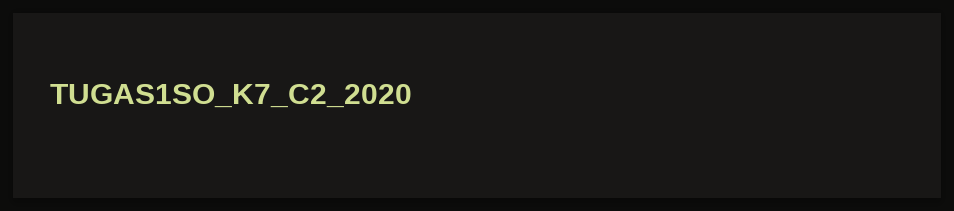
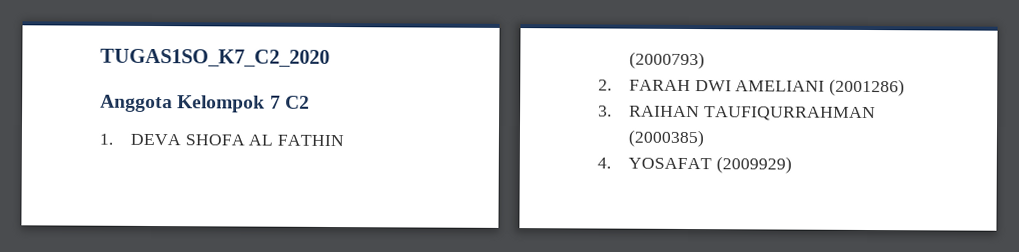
(412, 96) none -> [100,94,310,113] [99,133,345,147] [629,51,706,70] [598,78,906,97] [598,105,876,122] [628,129,705,148] [597,156,792,174] // Anggota Kelompok 7 C2 // 1. DEVA SHOFA AL FATHIN (2000793) // 2. FARAH DWI AMELIANI (2001286) // 3. RAIHAN TAUFIQURRAHMAN (2000385) // 4. YOSAFAT (2009929)

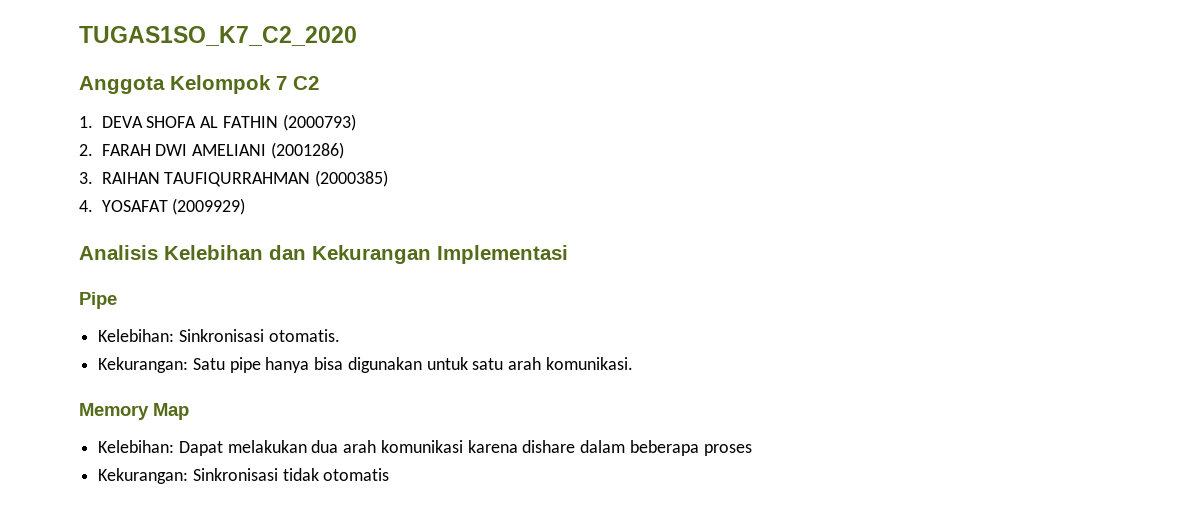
(792, 165) none -> [79,245,568,264] [79,292,117,309] [98,329,340,342] [98,357,633,373] [79,403,189,420] [98,440,752,456] [98,468,390,484] // Analisis Kelebihan dan Kekurangan Implementasi // Pipe // Kelebihan: Sinkronisasi otomatis. // Kekurangan: Satu pipe hanya bisa digunakan untuk satu arah komunikasi. // Memory Map // Kelebihan: Dapat melakukan dua arah komunikasi karena dishare dalam beberapa proses // Kekurangan: Sinkronisasi tidak otomatis

